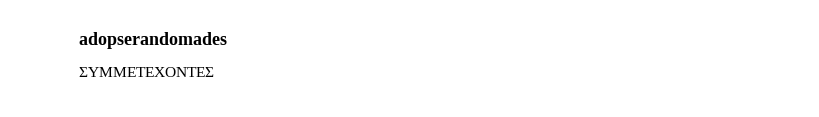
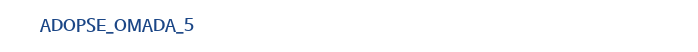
[79,32,227,49] [79,67,214,77] adopserandomades // ΣΥΜΜΕΤΕΧΟΝΤΕΣ -> [39,18,194,34] ADOPSE_OMADA_5

